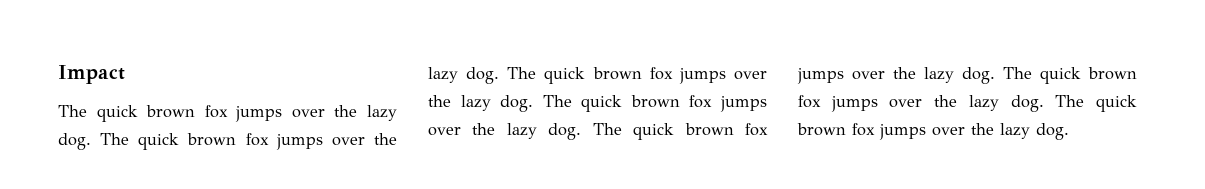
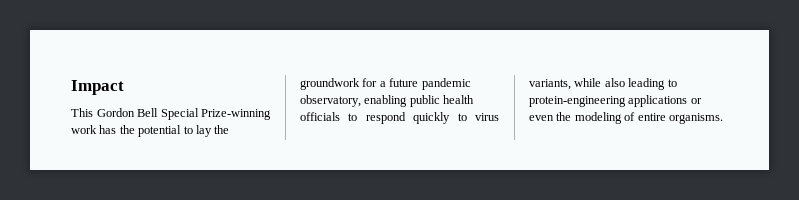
[58,105,397,122] [58,133,397,150] [428,67,767,84] [428,95,767,112] [428,123,768,140] [797,67,1137,84] [798,95,1137,112] [797,123,1069,140] The quick brown fox jumps over the lazy dog. The quick brown fox jumps over the lazy dog. The quick brown fox jumps over the lazy dog. The quick brown fox jumps over the lazy dog. The quick brown fox jumps over the lazy dog. The quick brown fox jumps over the lazy dog. The quick brown fox jumps over the lazy dog. -> [71,108,271,120] [71,125,230,137] [300,78,471,90] [300,95,475,107] [300,112,499,124] [529,78,677,90] [529,95,702,107] [529,112,723,124] This Gordon Bell Special Prize-winning work has the potential to lay the groundwork for a future pandemic observatory, enabling public health officials to respond quickly to virus variants, while also leading to protein-engineering applications or even the modeling of entire organisms.

